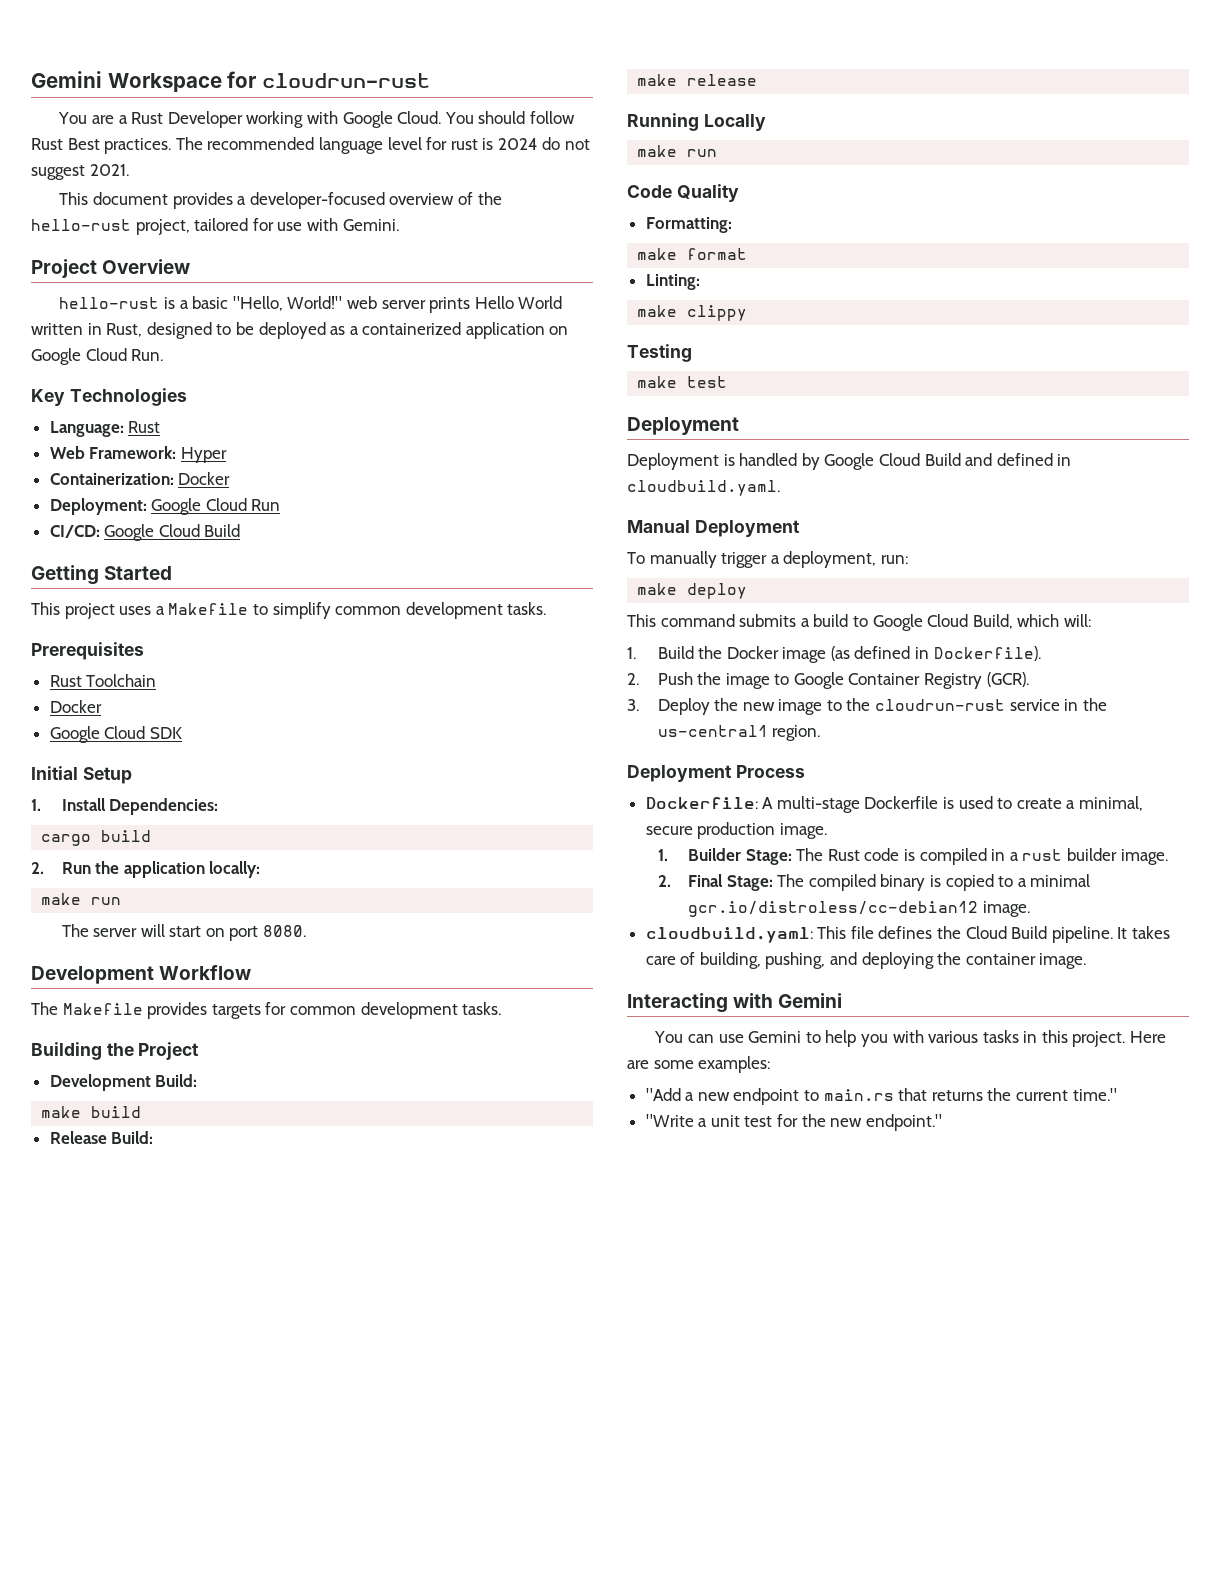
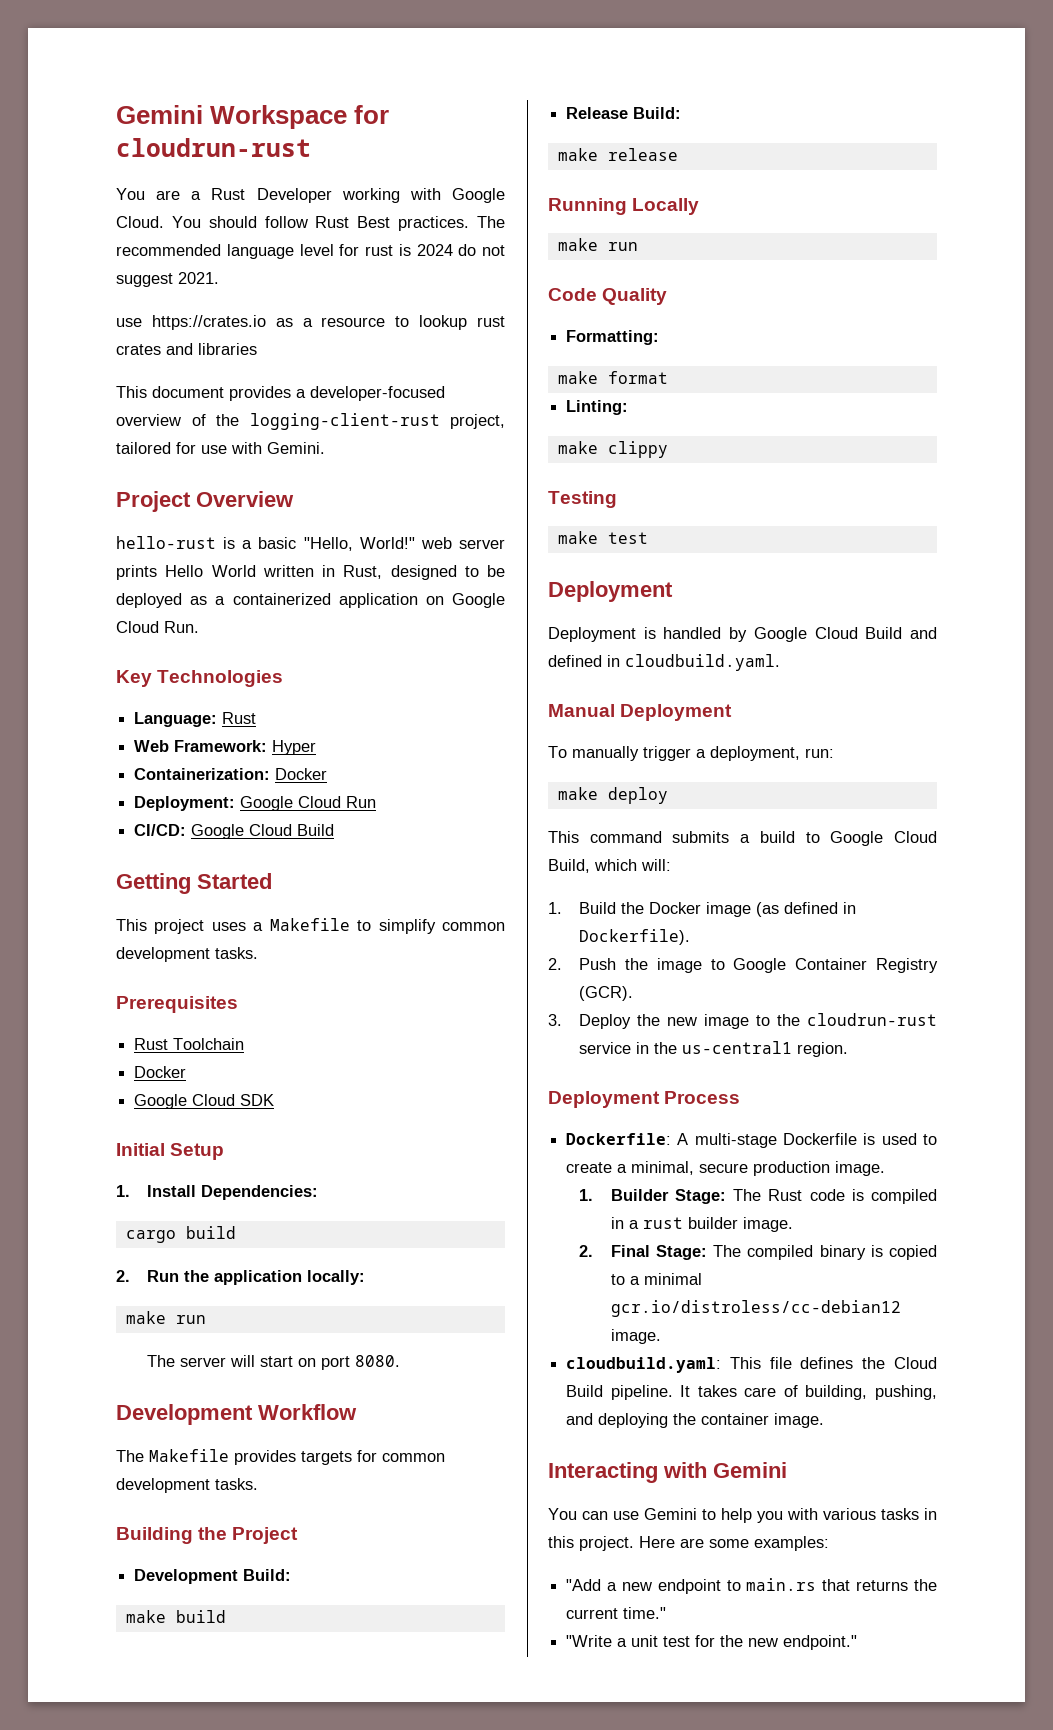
(129, 170) none -> [116,315,505,330] [116,343,257,355] // use https://crates.io as a resource to lookup rust crates and libraries
[31,219,131,231] hello-rust -> [249,413,440,430] logging-client-rust

